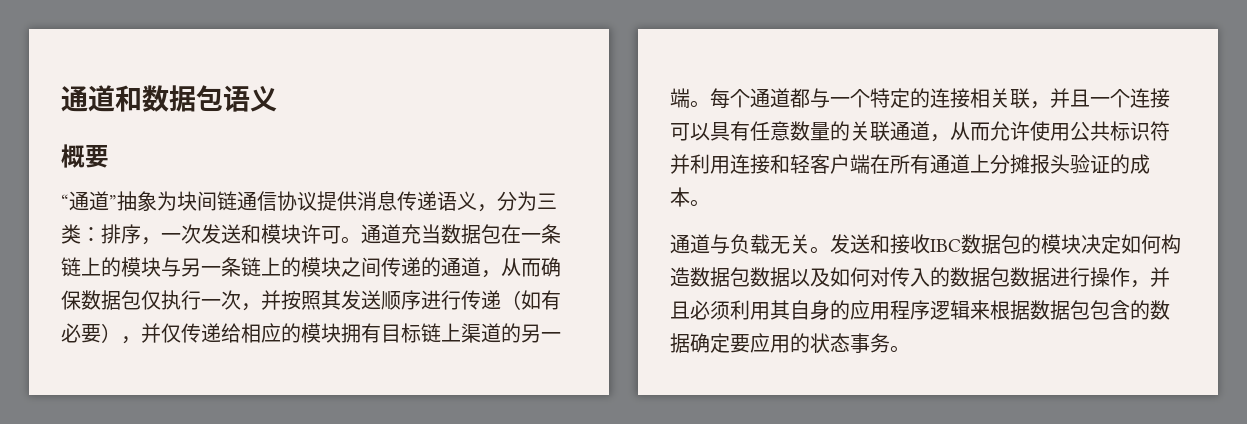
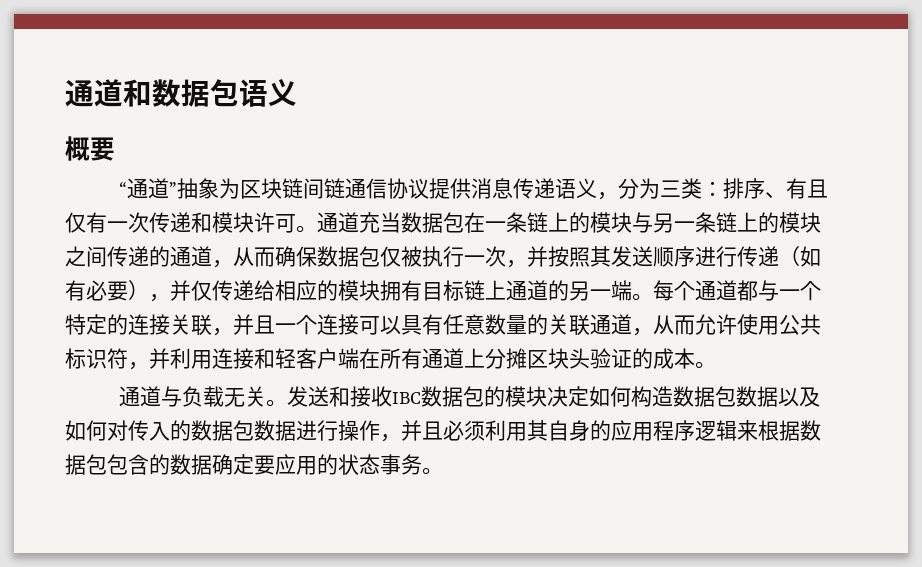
[177,191,197,211] 块 -> [239,178,303,199] 区块链
[141,224,241,245] ，一次发送 -> [764,178,828,199] [65,212,191,233] 、有且仅有一次传递
(161, 300) none -> [401,246,422,267] 被
[461,323,481,343] 渠 -> [506,280,527,301] 通
[970,88,990,108] 相 -> (170, 324) none
(1170, 131) none -> [128,362,149,370] ，
[1030,154,1050,174] 报 -> [527,348,569,369] 区块

